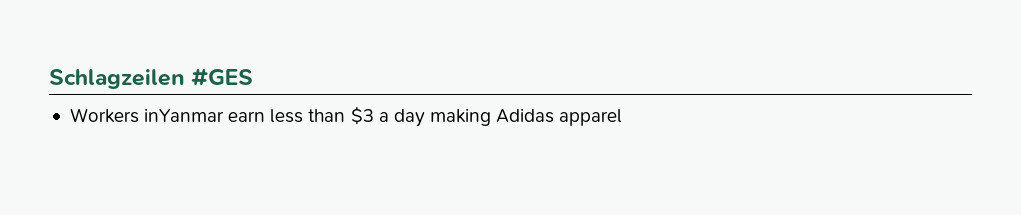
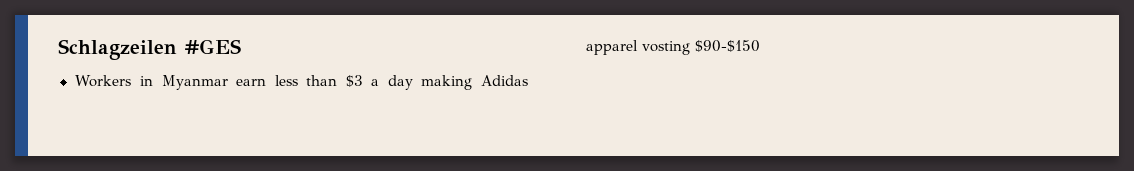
[144,109,225,122] inYanmar -> [140,75,228,90] in Myanmar
(623, 117) none -> [641,40,760,55] vosting $90-$150

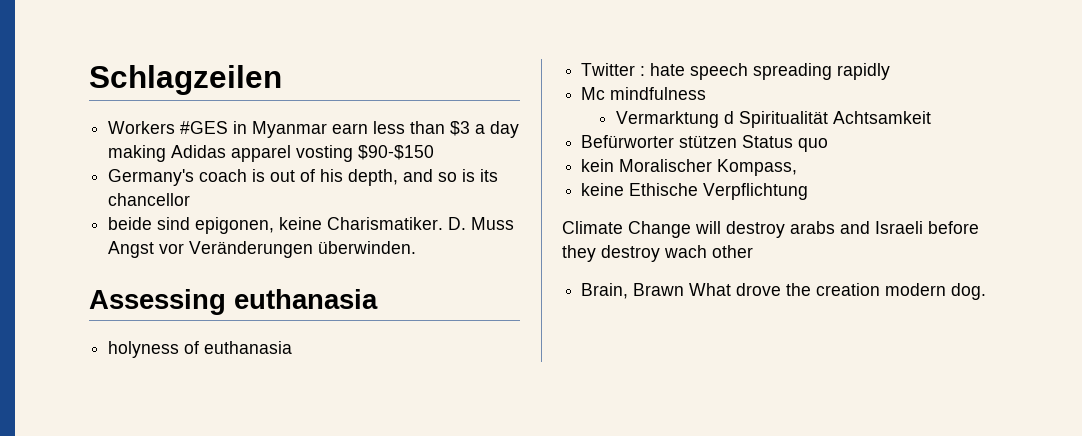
[185,39,241,54] #GES -> (282, 80) none
(132, 81) none -> [180,121,229,134] #GES
(760, 46) none -> [108,169,499,186] [108,193,191,206] [108,217,515,234] [108,241,417,258] [89,289,378,315] [108,341,293,358] [581,63,891,80] [581,87,707,100] [615,111,931,128] [581,135,829,152] [581,159,798,176] [581,183,809,200] [562,221,979,238] [562,245,753,262] [581,283,987,300] // Germany's coach is out of his depth, and so is its chancellor // beide sind epigonen, keine Charismatiker. D. Muss Angst vor Veränderungen überwinden. // Assessing euthanasia // holyness of euthanasia // Twitter : hate speech spreading rapidly // Mc mindfulness // Vermarktung d Spiritualität Achtsamkeit // Befürworter stützen Status quo // kein Moralischer Kompass, // keine Ethische Verpflichtung // Climate Change will destroy arabs and Israeli before they destroy wach other // Brain, Brawn What drove the creation modern dog.

